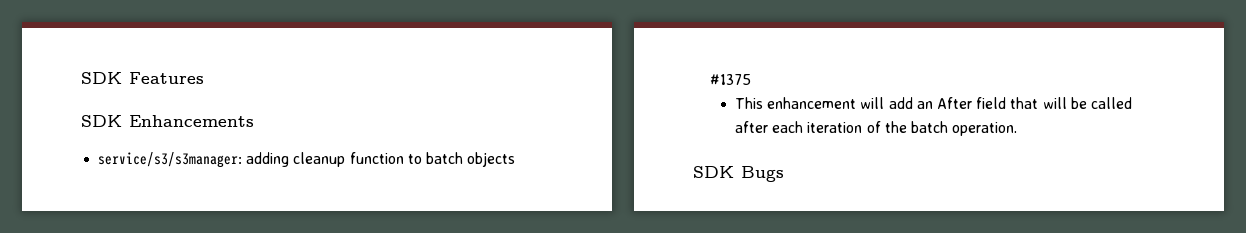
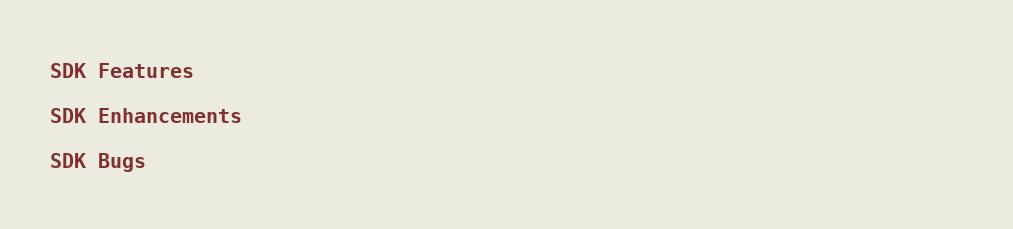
[98,152,516,168] [710,74,752,85] [735,97,1132,109] [735,121,1018,136] // service/s3/s3manager: adding cleanup function to batch objects #1375 // This enhancement will add an After field that will be called after each iteration of the batch operation. -> (242, 115) none

